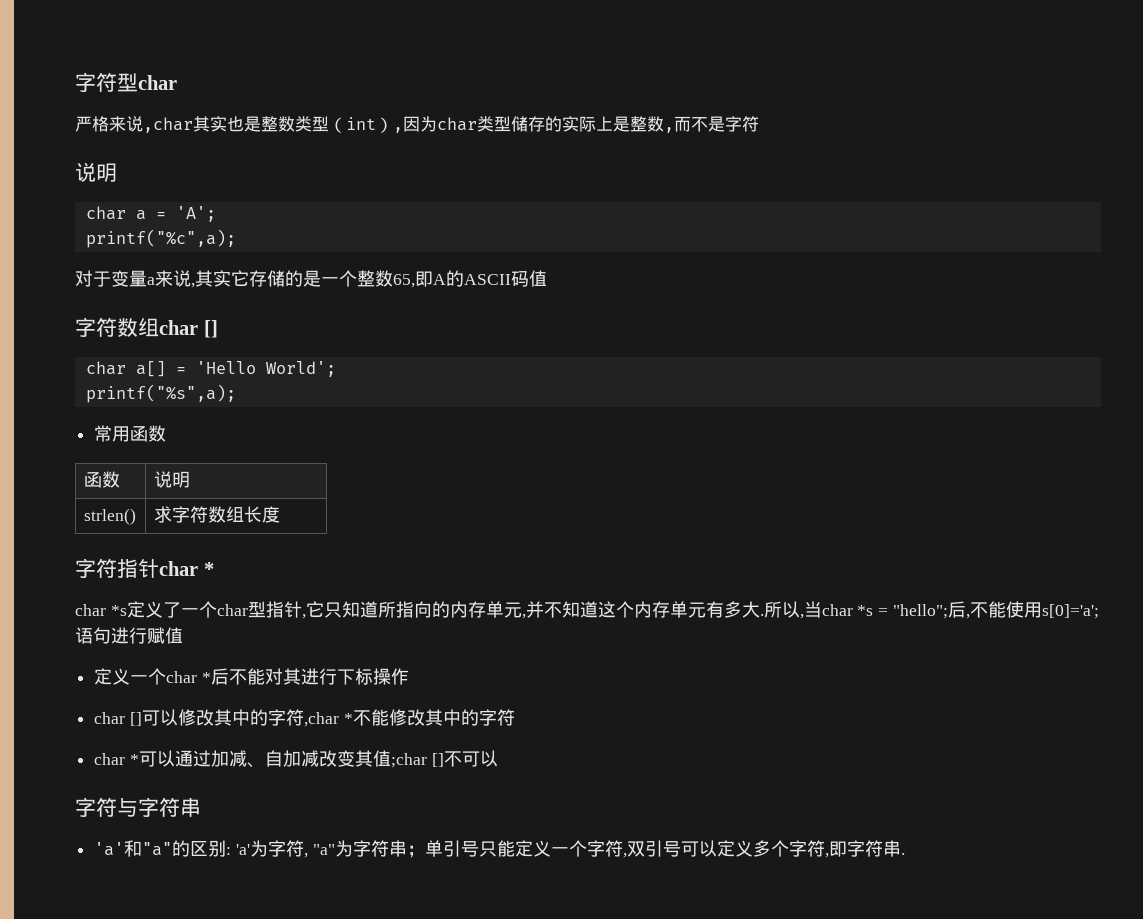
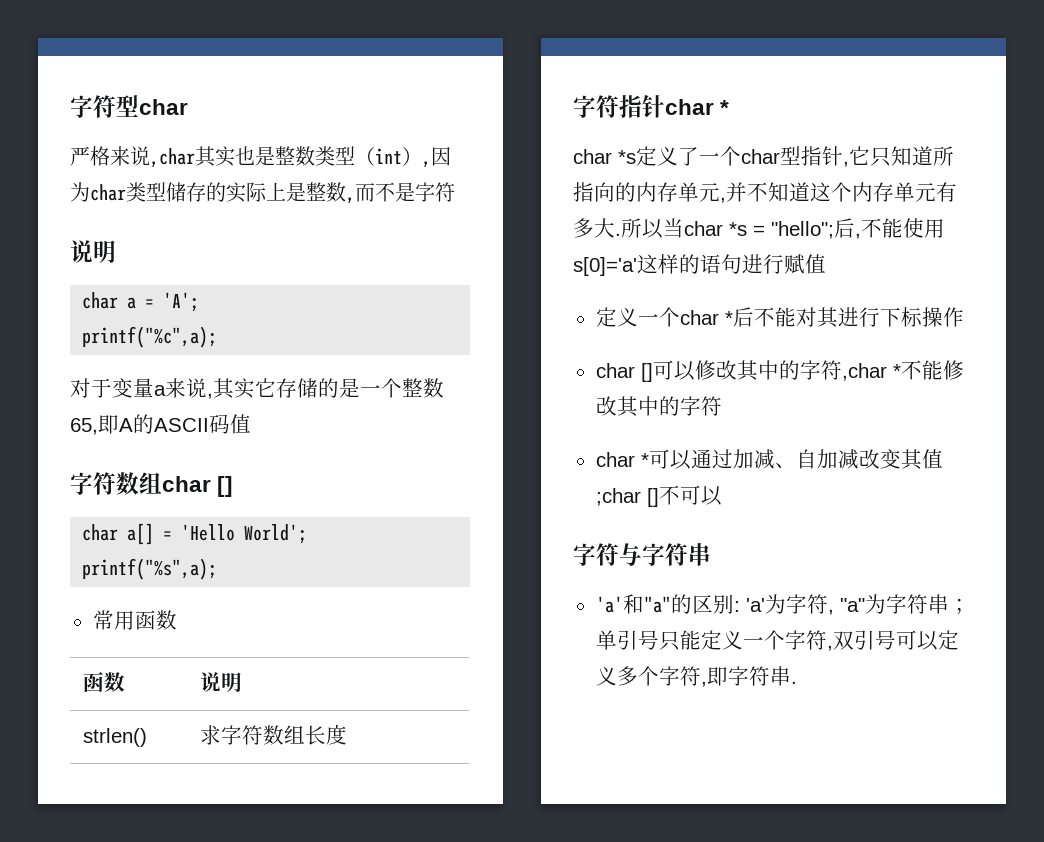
[799,614,804,619] , -> (663, 229) none
[1041,604,1099,619] s[0]='a'; -> [573,254,700,276] s[0]='a'这样的

